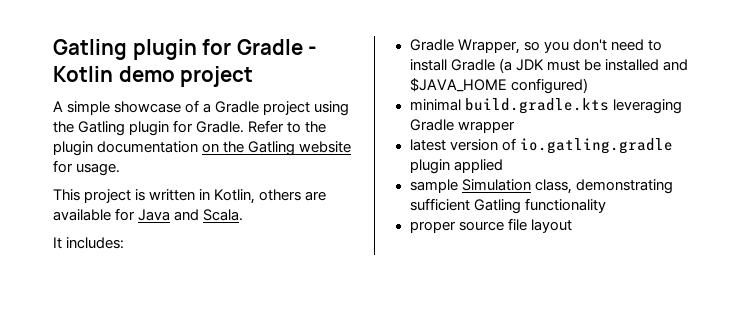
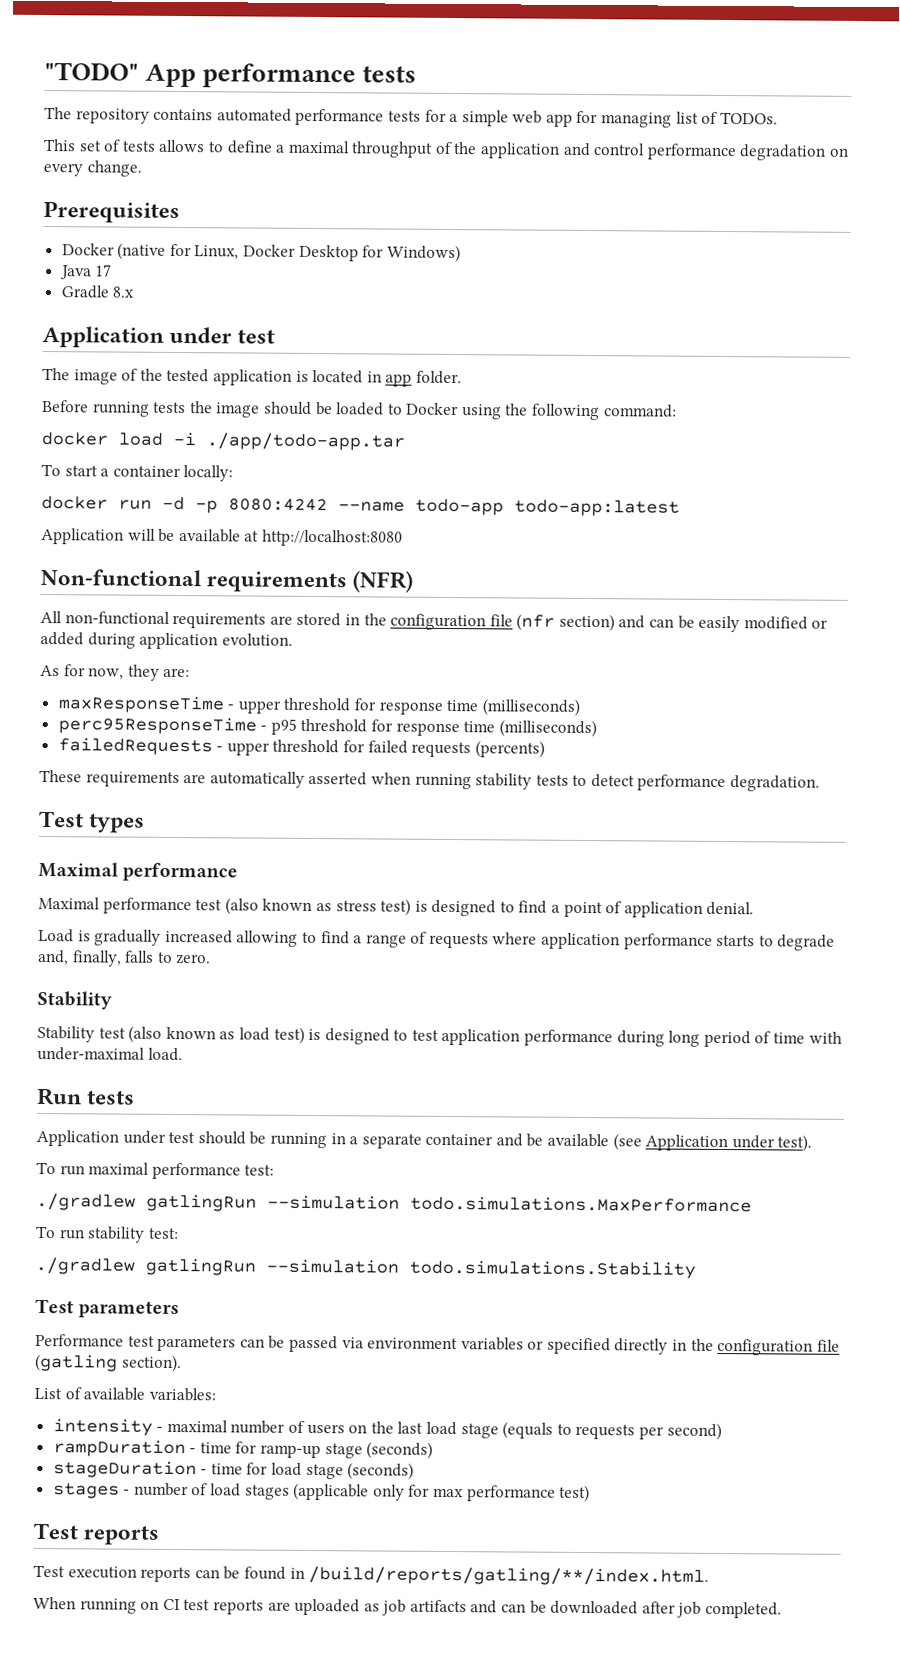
[53,39,318,60] [53,66,254,87] [53,100,350,116] [53,120,327,136] [53,141,352,156] [53,160,121,176] [53,189,327,204] [53,208,244,221] [53,237,125,249] [409,39,662,54] [409,58,688,73] [409,78,588,94] [409,98,682,114] [409,119,515,133] [409,138,673,154] [409,159,503,174] [409,179,673,194] [409,198,606,214] [409,218,572,233] Gatling plugin for Gradle - Kotlin demo project // A simple showcase of a Gradle project using the Gatling plugin for Gradle. Refer to the plugin documentation on the Gatling website for usage. // This project is written in Kotlin, others are available for Java and Scala. // It includes: // Gradle Wrapper, so you don't need to install Gradle (a JDK must be installed and $JAVA_HOME configured) // minimal build.gradle.kts leveraging Gradle wrapper // latest version of io.gatling.gradle plugin applied // sample Simulation class, demonstrating sufficient Gatling functionality // proper source file layout -> [44,62,417,89] [44,107,778,128] [43,139,850,161] [43,160,142,177] [43,201,180,224] [61,242,461,263] [59,264,113,280] [60,285,136,299] [42,326,276,348] [42,367,462,387] [42,399,677,421] [41,431,405,451] [41,463,234,482] [41,495,680,517] [41,527,403,547] [40,568,414,593] [40,610,829,633] [40,631,293,650] [40,664,191,681] [57,695,580,716] [57,716,597,738] [57,737,545,758] [39,769,821,792] [39,810,146,833] [38,861,239,882] [38,896,755,918] [38,928,836,951] [38,949,212,967] [37,990,112,1010] [37,1025,842,1048] [37,1046,183,1062] [37,1087,136,1106] [36,1129,813,1152] [36,1161,275,1180] [36,1192,752,1213] [36,1225,179,1243] [35,1256,696,1279] [35,1298,180,1319] [35,1333,840,1356] [35,1353,182,1373] [34,1387,216,1402] [52,1418,722,1441] [52,1439,434,1459] [52,1460,415,1480] [52,1482,591,1503] [33,1522,160,1545] [33,1564,710,1586] [33,1596,783,1619] "TODO" App performance tests // The repository contains automated performance tests for a simple web app for managing list of TODOs. // This set of tests allows to define a maximal throughput of the application and control performance degradation on every change. // Prerequisites // Docker (native for Linux, Docker Desktop for Windows) // Java 17 // Gradle 8.x // Application under test // The image of the tested application is located in app folder. // Before running tests the image should be loaded to Docker using the following command: // docker load -i ./app/todo-app.tar // To start a container locally: // docker run -d -p 8080:4242 --name todo-app todo-app:latest // Application will be available at http://localhost:8080 // Non-functional requirements (NFR) // All non-functional requirements are stored in the configuration file (nfr section) and can be easily modified or added during application evolution. // As for now, they are: // maxResponseTime - upper threshold for response time (milliseconds) // perc95ResponseTime - p95 threshold for response time (milliseconds) // failedRequests - upper threshold for failed requests (percents) // These requirements are automatically asserted when running stability tests to detect performance degradation. // Test types // Maximal performance // Maximal performance test (also known as stress test) is designed to find a point of application denial. // Load is gradually increased allowing to find a range of requests where application performance starts to degrade and, finally, falls to zero. // Stability // Stability test (also known as load test) is designed to test application performance during long period of time with under-maximal load. // Run tests // Application under test should be running in a separate container and be available (see Application under test). // To run maximal performance test: // ./gradlew gatlingRun --simulation todo.simulations.MaxPerformance // To run stability test: // ./gradlew gatlingRun --simulation todo.simulations.Stability // Test parameters // Performance test parameters can be passed via environment variables or specified directly in the configuration file (gatling section). // List of available variables: // intensity - maximal number of users on the last load stage (equals to requests per second) // rampDuration - time for ramp-up stage (seconds) // stageDuration - time for load stage (seconds) // stages - number of load stages (applicable only for max performance test) // Test reports // Test execution reports can be found in /build/reports/gatling/**/index.html. // When running on CI test reports are uploaded as job artifacts and can be downloaded after job completed.

